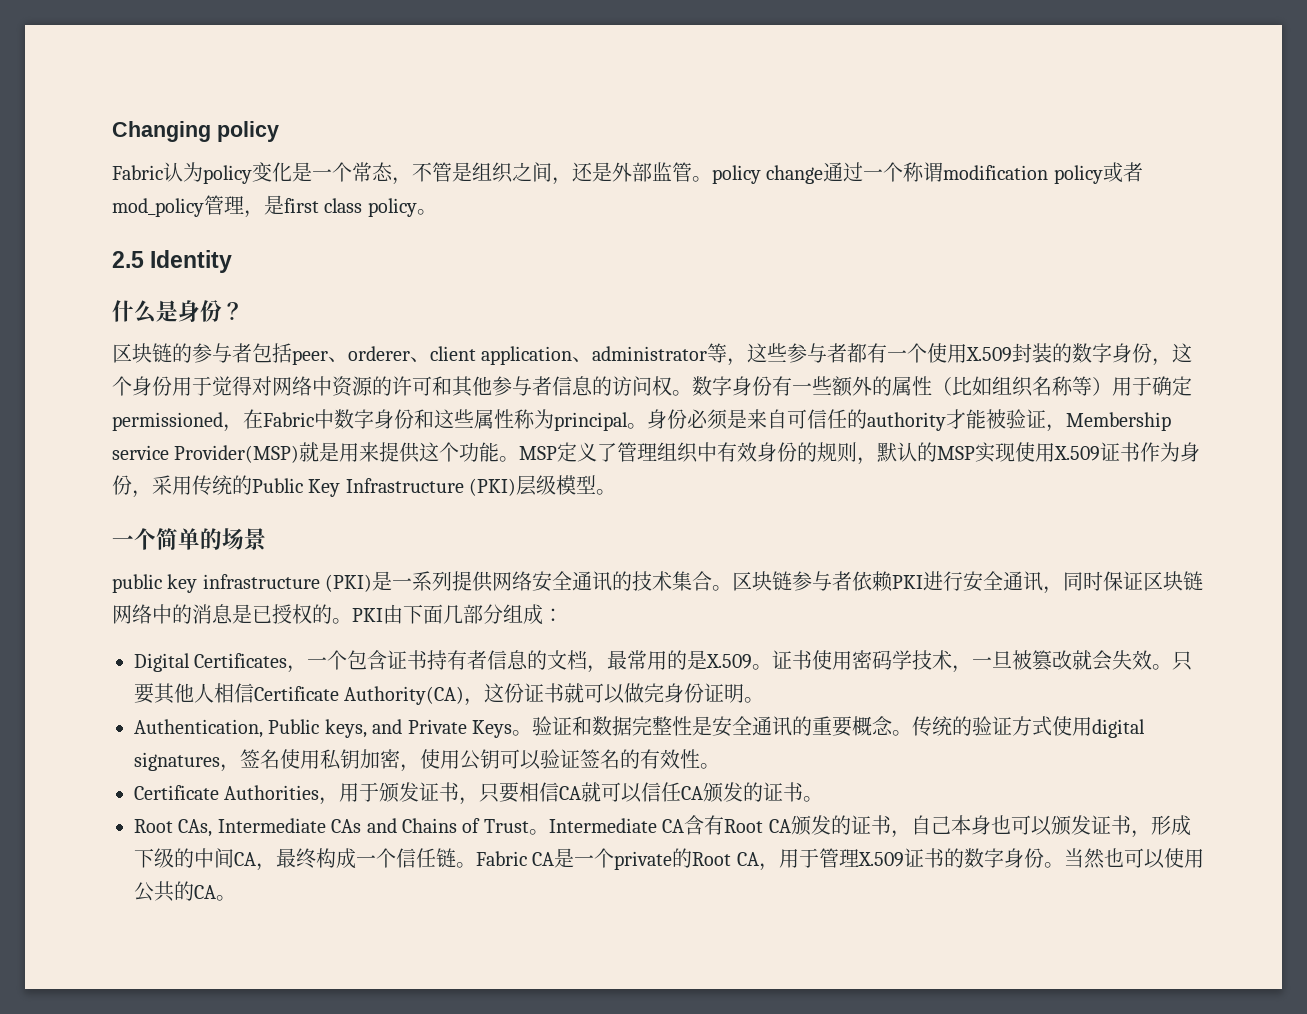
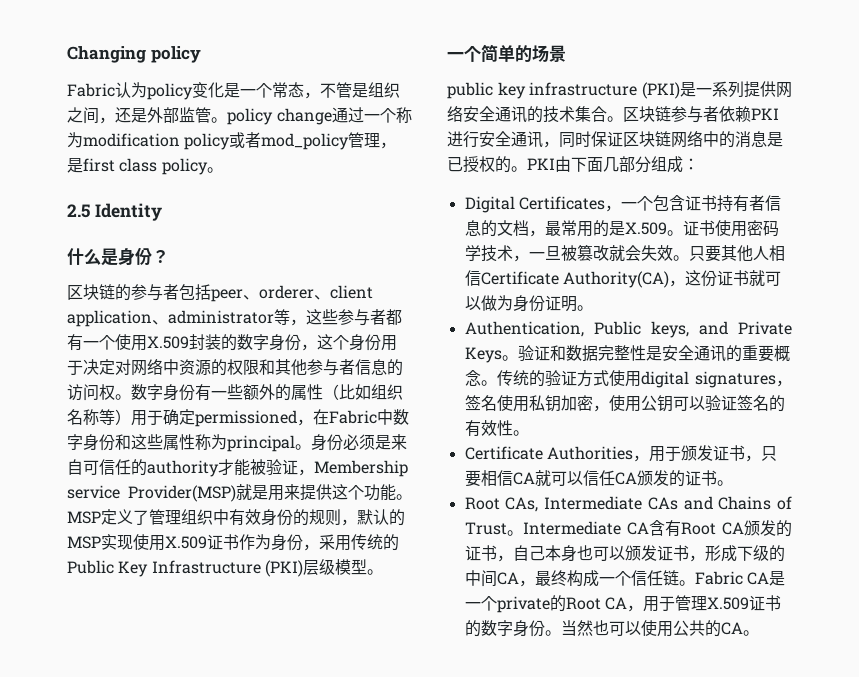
[923,162,944,182] 谓 -> [67,132,83,148] 为
[212,376,252,396] 觉得 -> [83,359,115,375] 决定
[392,376,432,396] 许可 -> [227,359,259,375] 权限
[644,683,665,703] 完 -> [496,295,513,311] 为

